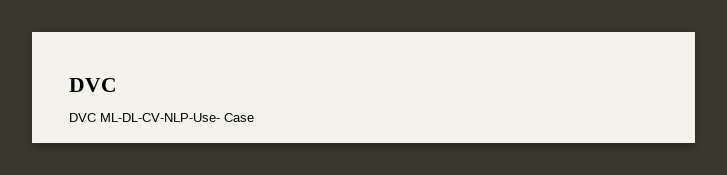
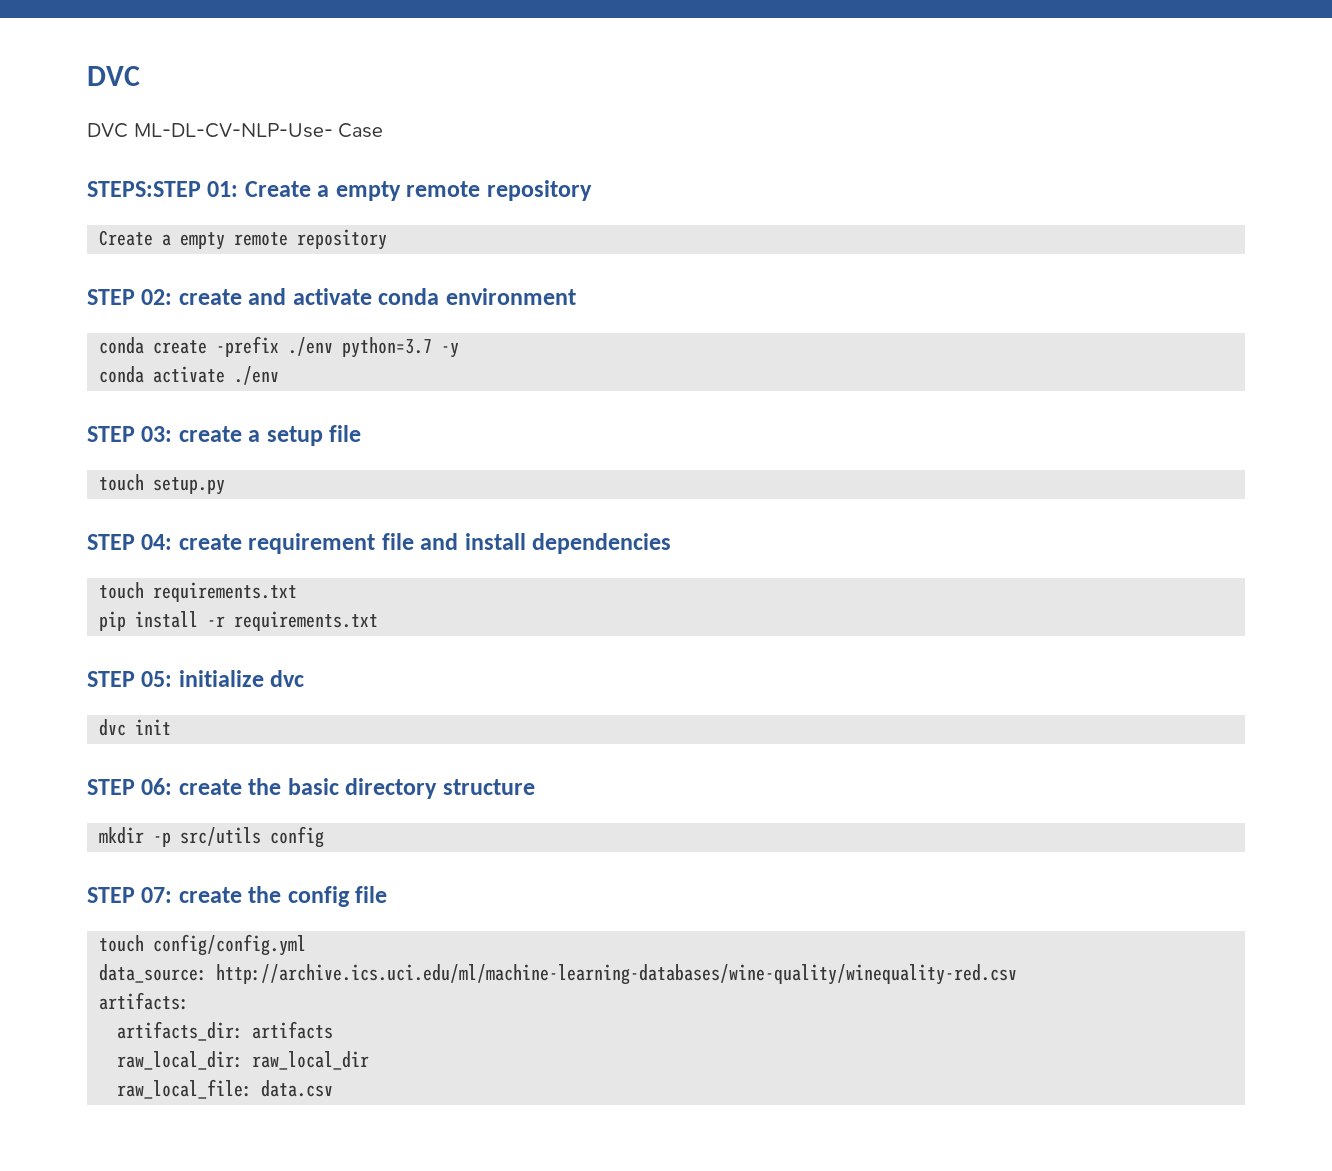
(254, 117) none -> [87,180,592,201] [99,229,388,250] [87,288,576,305] [99,336,460,358] [99,366,280,385] [87,425,362,446] [99,474,226,495] [87,533,672,554] [99,582,298,602] [99,611,379,631] [87,670,305,687] [99,719,172,736] [87,778,535,799] [99,826,325,848] [87,886,388,907] [99,934,307,956] [99,964,1018,985] [99,992,190,1010] [117,1021,334,1041] [117,1051,370,1070] [117,1079,334,1099] // STEPS:STEP 01: Create a empty remote repository // Create a empty remote repository // STEP 02: create and activate conda environment // conda create -prefix ./env python=3.7 -y // conda activate ./env // STEP 03: create a setup file // touch setup.py // STEP 04: create requirement file and install dependencies // touch requirements.txt // pip install -r requirements.txt // STEP 05: initialize dvc // dvc init // STEP 06: create the basic directory structure // mkdir -p src/utils config // STEP 07: create the config file // touch config/config.yml // data_source: http://archive.ics.uci.edu/ml/machine-learning-databases/wine-quality/winequality-red.csv // artifacts: // artifacts_dir: artifacts // raw_local_dir: raw_local_dir // raw_local_file: data.csv

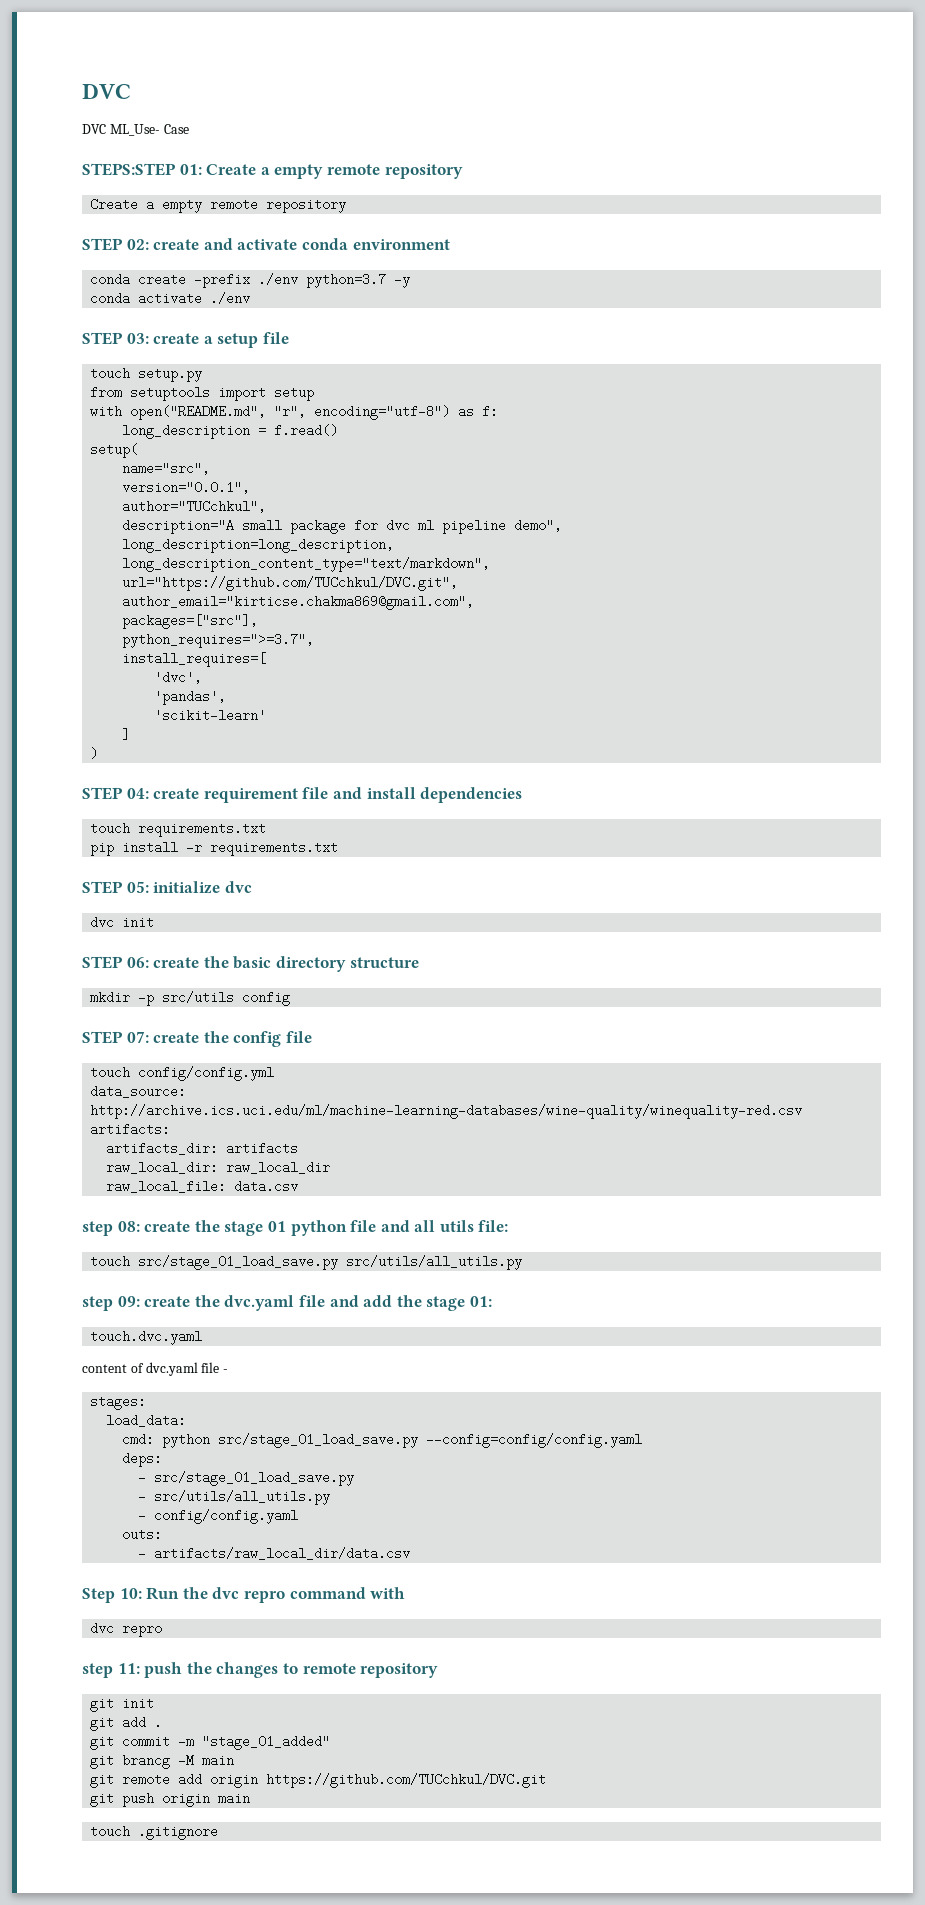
[133,123,333,138] ML-DL-CV-NLP-Use- -> [109,124,160,136] ML_Use-
(226, 486) none -> [90,386,315,401] [90,405,499,420] [122,424,339,439] [90,443,139,458] [122,462,211,475] [122,481,251,494] [122,500,267,513] [122,519,563,534] [122,538,395,553] [122,557,491,572] [122,576,459,591] [122,595,475,610] [122,614,259,629] [122,633,315,648] [122,652,267,667] [154,671,203,684] [154,690,227,705] [154,709,267,722] [122,728,131,741] [90,747,99,760] // from setuptools import setup // with open("README.md", "r", encoding="utf-8") as f: // long_description = f.read() // setup( // name="src", // version="0.0.1", // author="TUCchkul", // description="A small package for dvc ml pipeline demo", // long_description=long_description, // long_description_content_type="text/markdown", // url="https://github.com/TUCchkul/DVC.git", // author_email="kirticse.chakma869@gmail.com", // packages=["src"], // python_requires=">=3.7", // install_requires=[ // 'dvc', // 'pandas', // 'scikit-learn' // ] // )
(334, 1088) none -> [82,1220,509,1236] [90,1255,523,1270] [82,1295,492,1311] [90,1330,203,1345] [82,1362,229,1376] [90,1395,147,1410] [106,1414,187,1427] [122,1433,643,1448] [122,1452,163,1467] [138,1471,355,1486] [138,1490,331,1505] [138,1509,299,1524] [122,1528,163,1541] [138,1547,411,1560] [82,1587,406,1603] [90,1622,163,1637] [82,1662,439,1678] [90,1699,155,1712] [90,1716,163,1731] [90,1735,331,1750] [90,1754,235,1769] [90,1773,547,1788] [90,1792,251,1807] [90,1825,219,1840] // step 08: create the stage 01 python file and all utils file: // touch src/stage_01_load_save.py src/utils/all_utils.py // step 09: create the dvc.yaml file and add the stage 01: // touch.dvc.yaml // content of dvc.yaml file - // stages: // load_data: // cmd: python src/stage_01_load_save.py --config=config/config.yaml // deps: // - src/stage_01_load_save.py // - src/utils/all_utils.py // - config/config.yaml // outs: // - artifacts/raw_local_dir/data.csv // Step 10: Run the dvc repro command with // dvc repro // step 11: push the changes to remote repository // git init // git add . // git commit -m "stage_01_added" // git brancg -M main // git remote add origin https://github.com/TUCchkul/DVC.git // git push origin main // touch .gitignore

